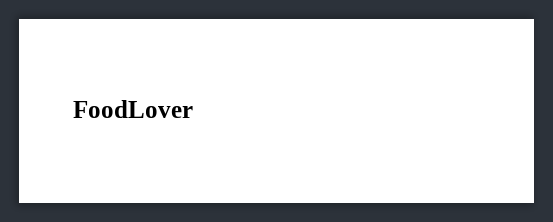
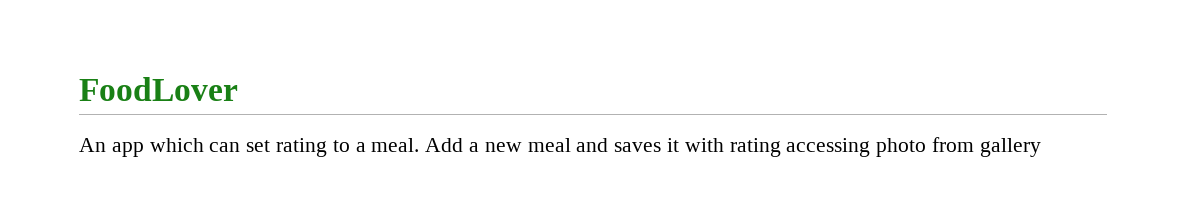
(193, 109) none -> [79,137,1041,157] // An app which can set rating to a meal. Add a new meal and saves it with rating accessing photo from gallery

